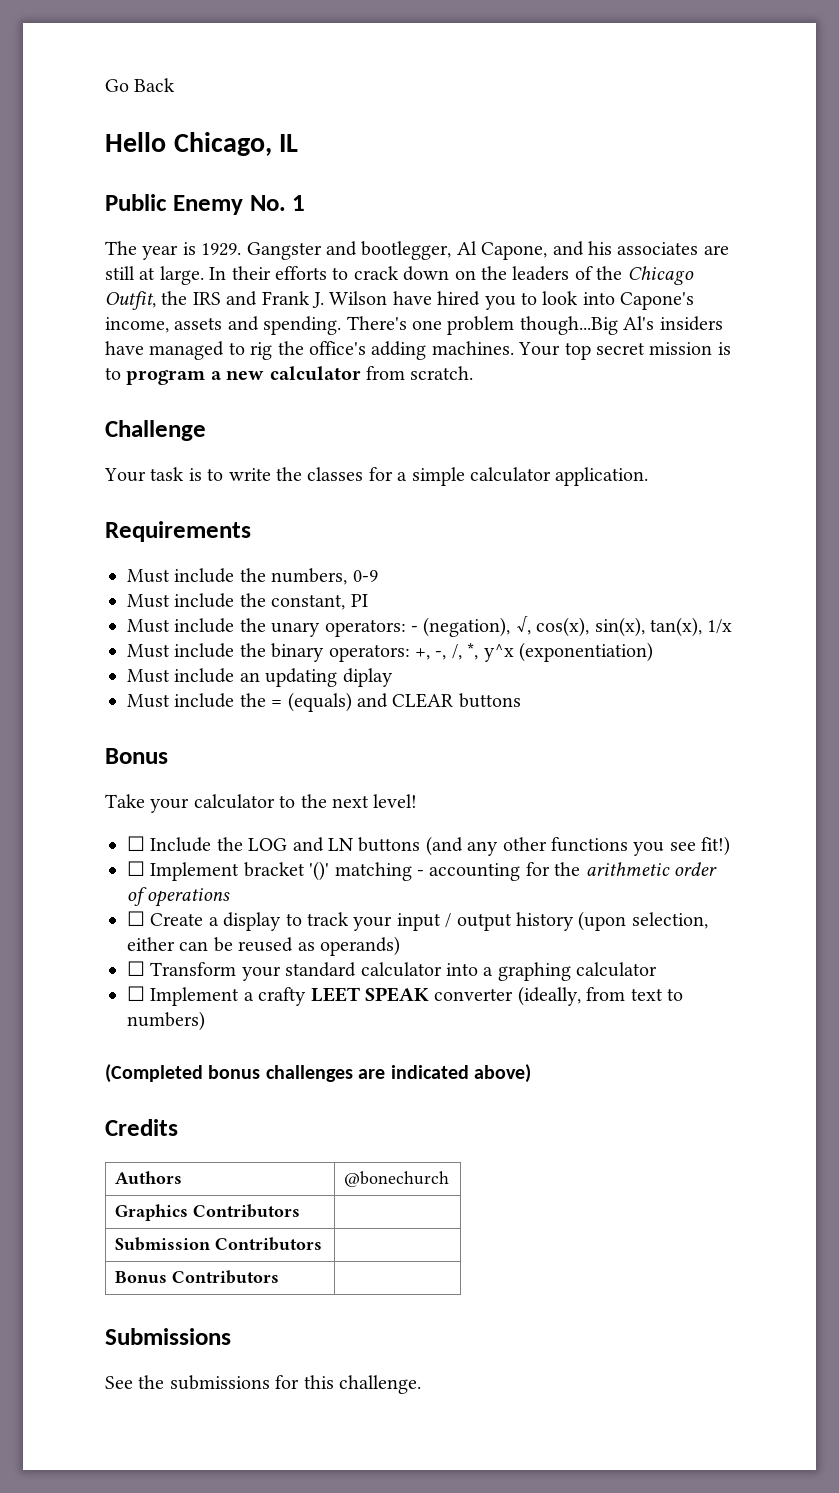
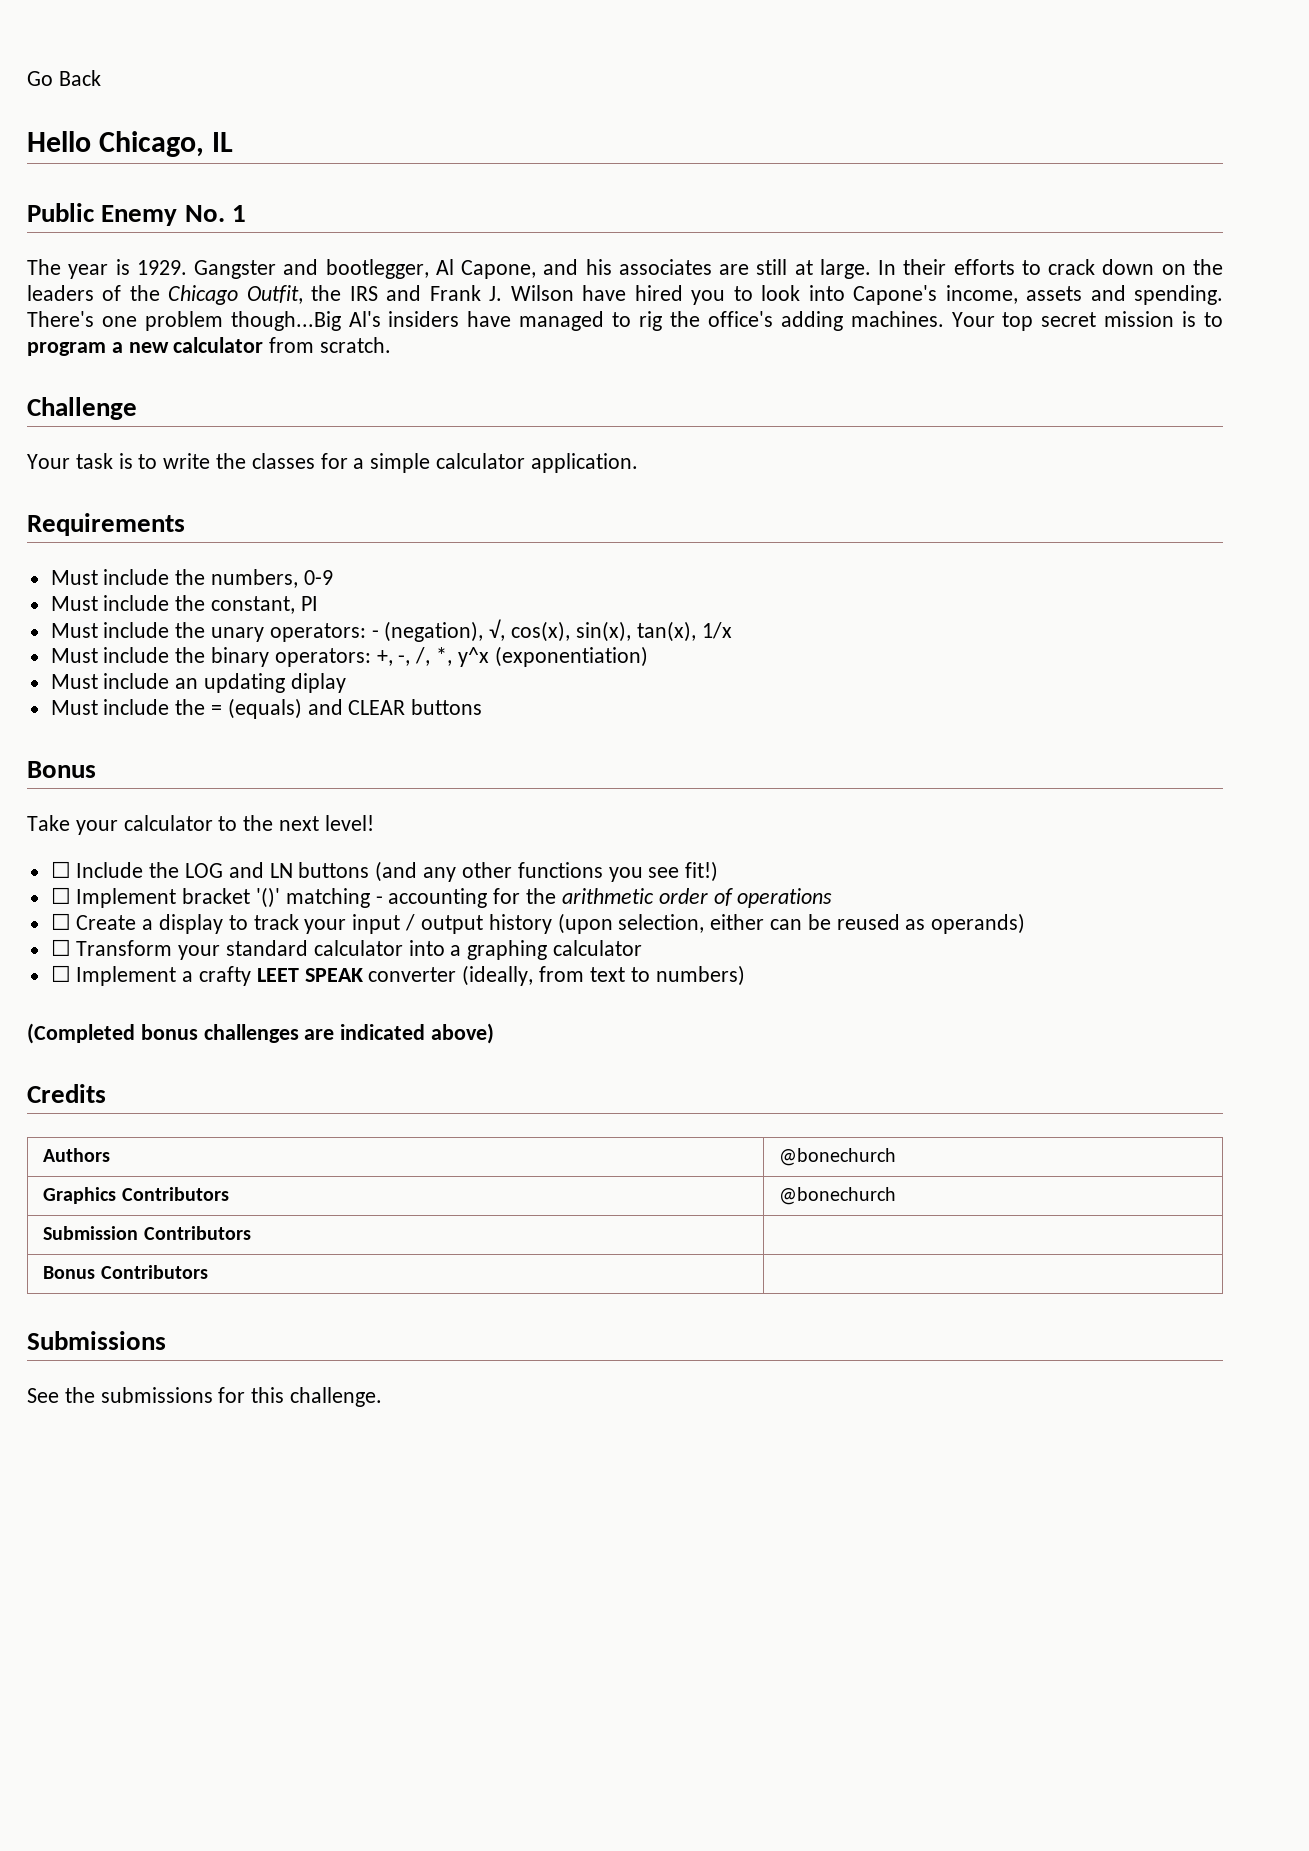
(301, 1211) none -> [779,1187,897,1205] @bonechurch

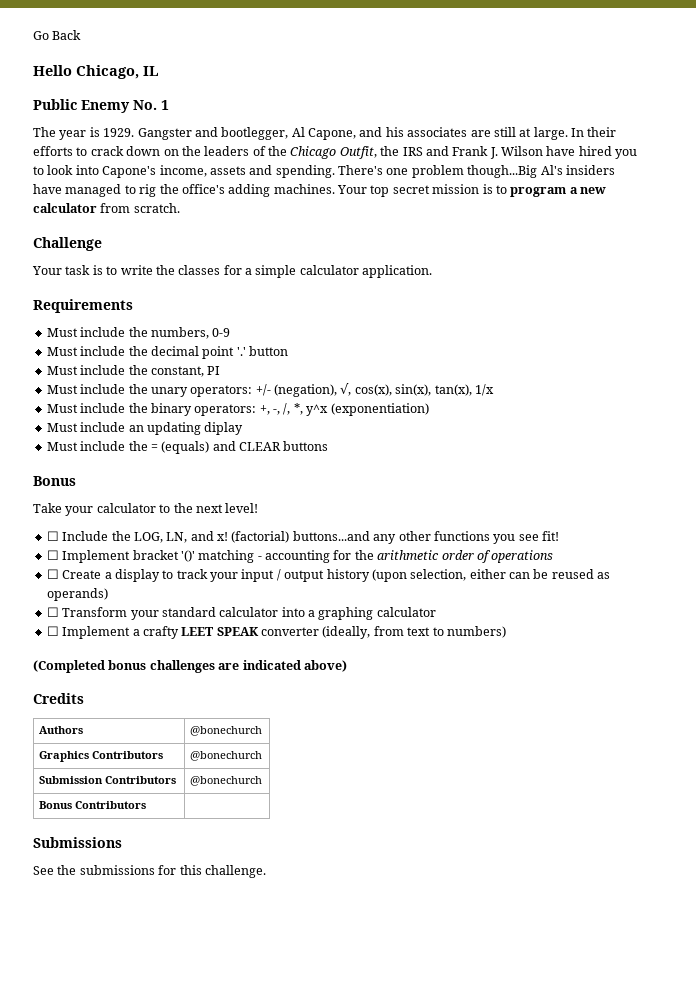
(333, 577) none -> [46,346,288,359] // Must include the decimal point '.' button
[371,630,379,638] - -> [255,384,271,396] +/-
[185,861,418,882] LOG and LN buttons (and -> [133,531,370,543] LOG, LN, and x! (factorial) buttons...and
[685,861,719,882] fit!) -> [542,531,559,541] fit!
(251, 1233) none -> [190,776,263,786] @bonechurch

